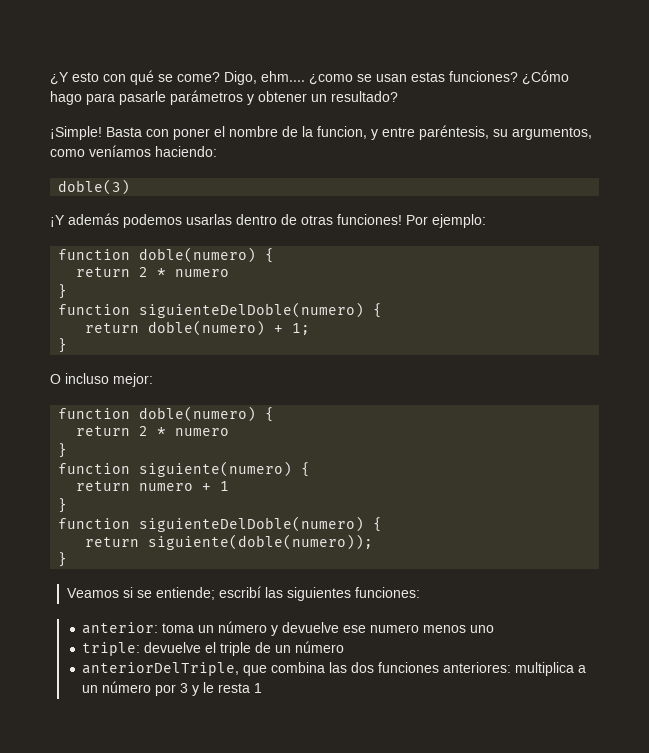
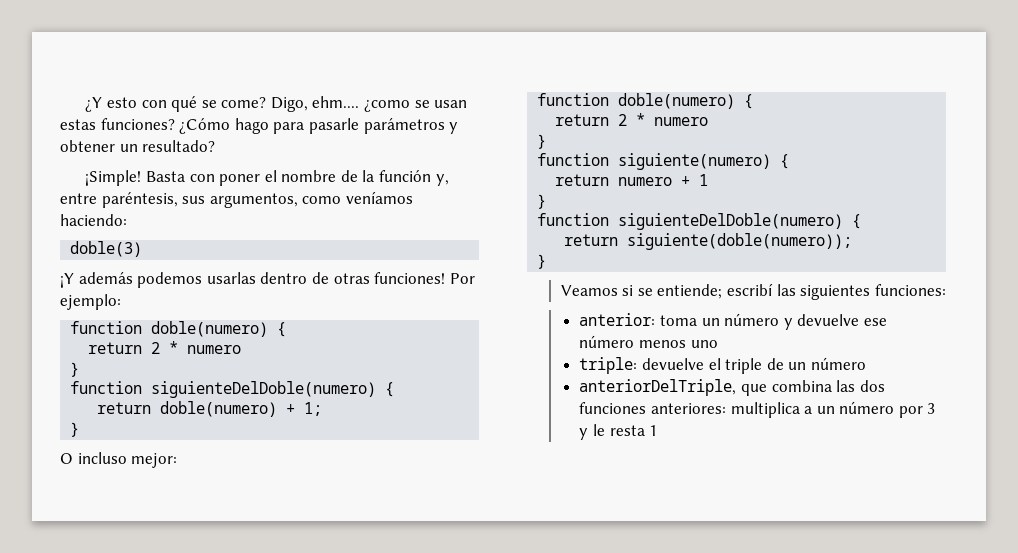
[317,126,378,140] funcion, y -> [379,170,449,186] función y,
[493,129,508,137] su -> [182,196,206,204] sus
[370,624,420,633] numero -> [579,335,635,348] número

